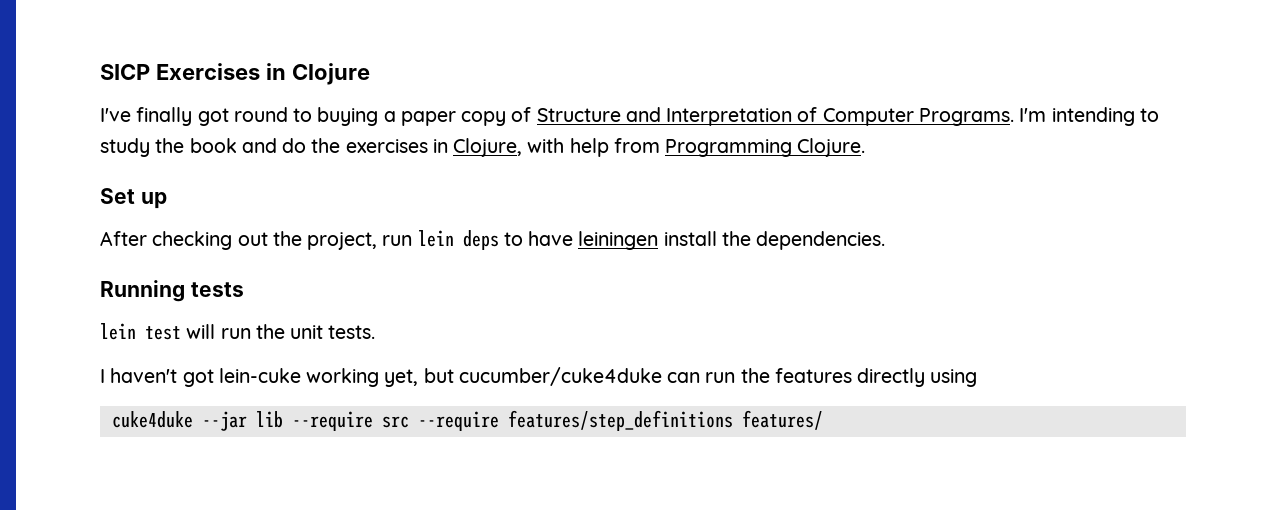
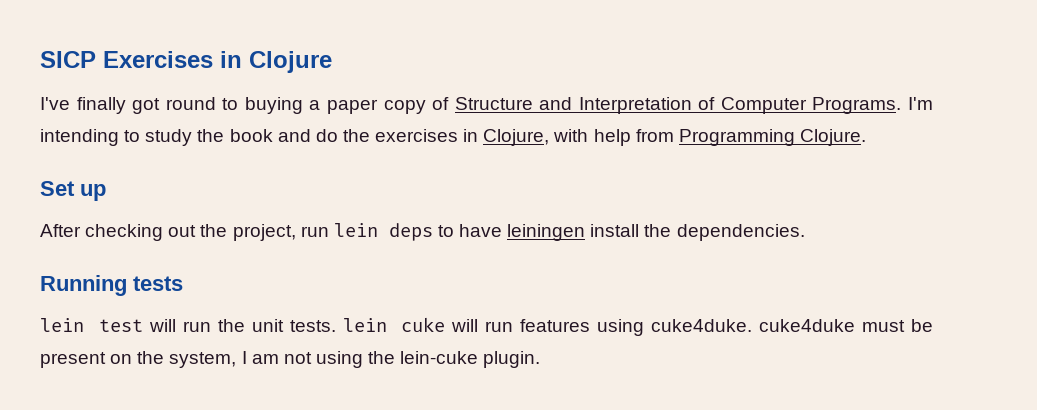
[100,367,978,387] [111,410,823,431] // I haven't got lein-cuke working yet, but cucumber/cuke4duke can run the features directly using // cuke4duke --jar lib --require src --require features/step_definitions features/ -> [342,317,934,336] [40,351,541,368] lein cuke will run features using cuke4duke. cuke4duke must be present on the system, I am not using the lein-cuke plugin.

